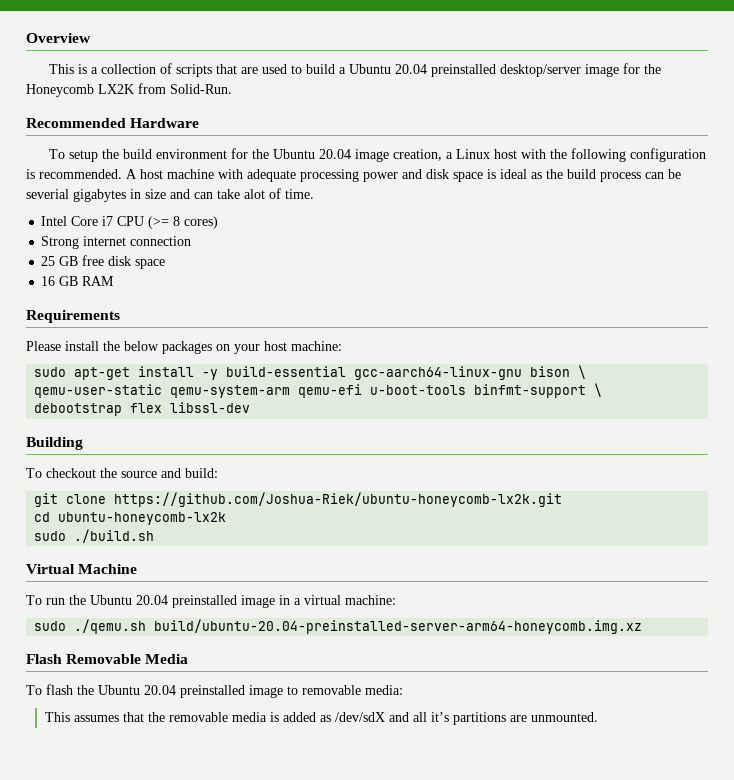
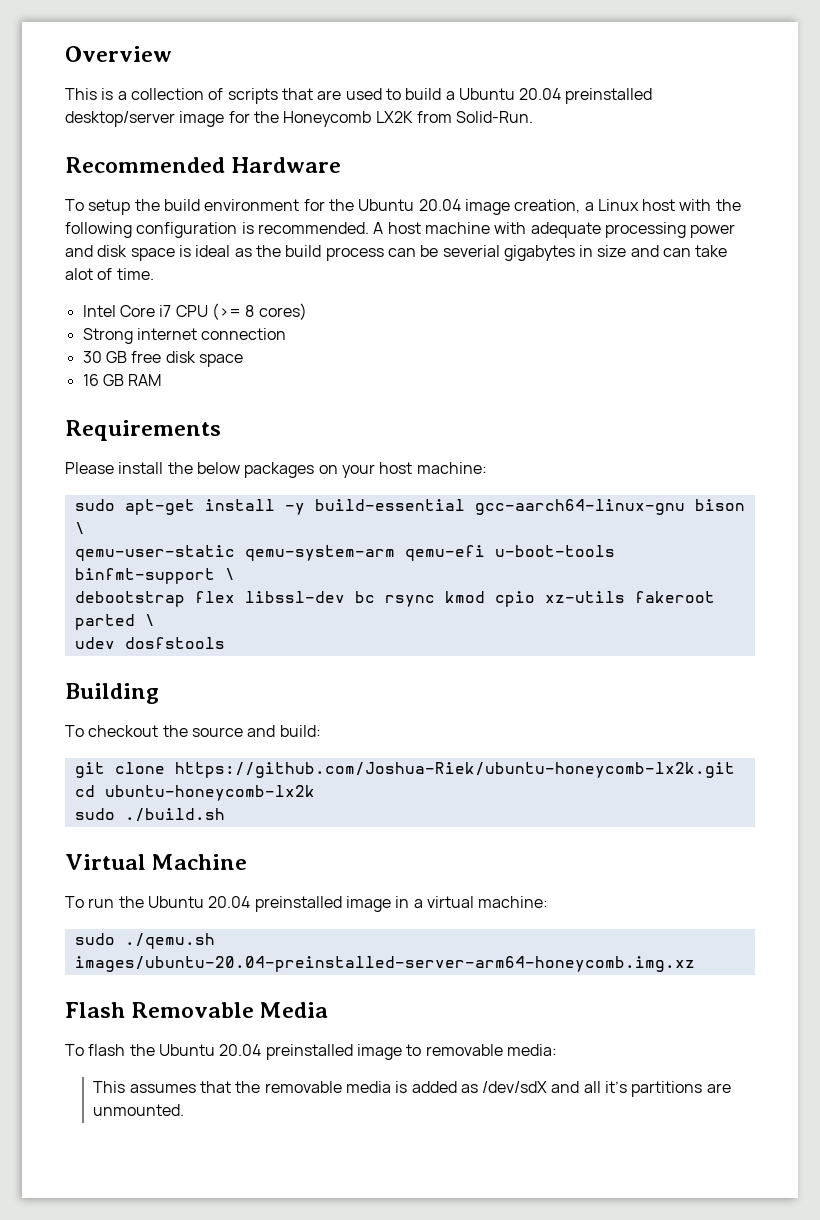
[41,256,56,266] 25 -> [82,351,102,363] 30
(251, 407) none -> [354,591,715,607] [74,614,155,630] [74,637,225,649] bc rsync kmod cpio xz-utils fakeroot parted \ // udev dosfstools
[154,619,643,634] build/ubuntu-20.04-preinstalled-server-arm64-honeycomb.img.xz -> [74,956,695,972] images/ubuntu-20.04-preinstalled-server-arm64-honeycomb.img.xz

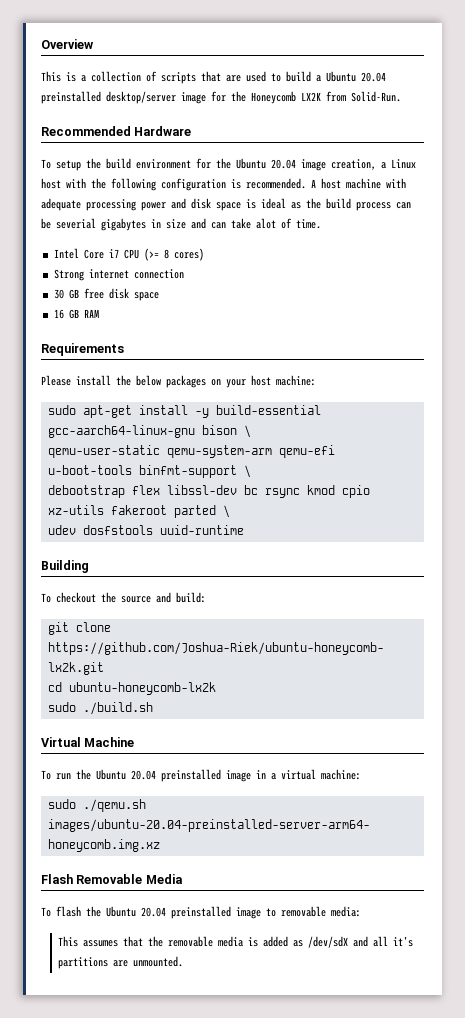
(225, 643) none -> [159,525,244,535] uuid-runtime

